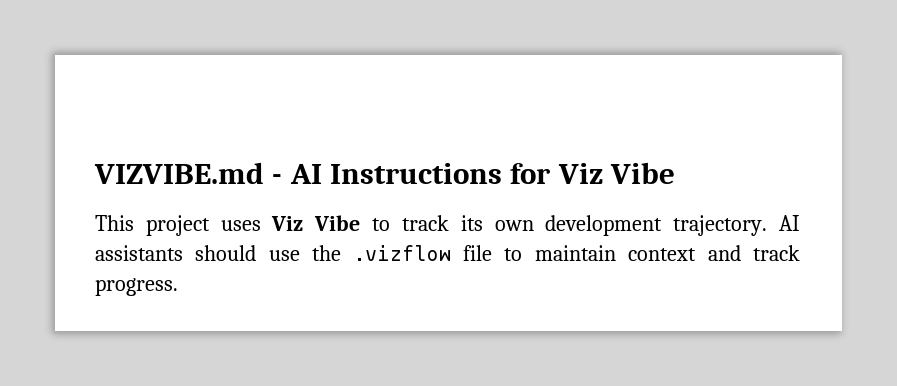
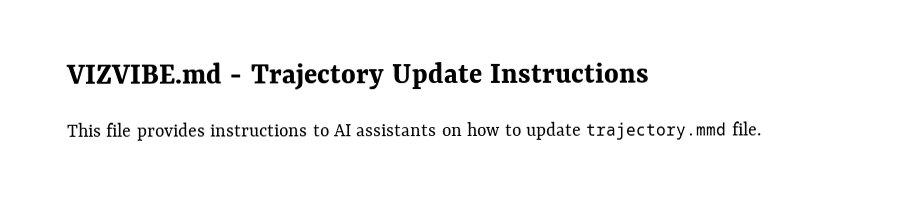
[289,164,322,184] AI -> [249,61,483,91] Trajectory Update
[510,162,676,184] [95,215,800,236] [95,245,800,261] [95,278,178,296] for Viz Vibe // This project uses Viz Vibe to track its own development trajectory. AI assistants should use the .vizflow file to maintain context and track progress. -> [67,121,762,141] // This file provides instructions to AI assistants on how to update trajectory.mmd file.

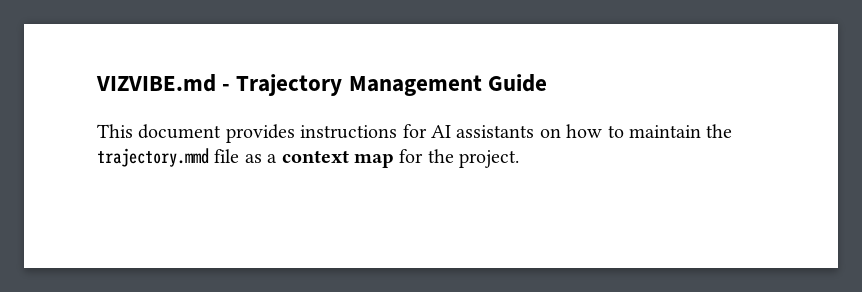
[391,61,650,90] Update Instructions -> [348,74,547,96] Management Guide
[106,122,133,137] file -> [138,124,222,139] document
[312,124,330,137] to -> [402,124,427,138] for
[525,121,762,140] update trajectory.mmd file. -> [628,124,733,138] [97,148,520,168] maintain the trajectory.mmd file as a context map for the project.

